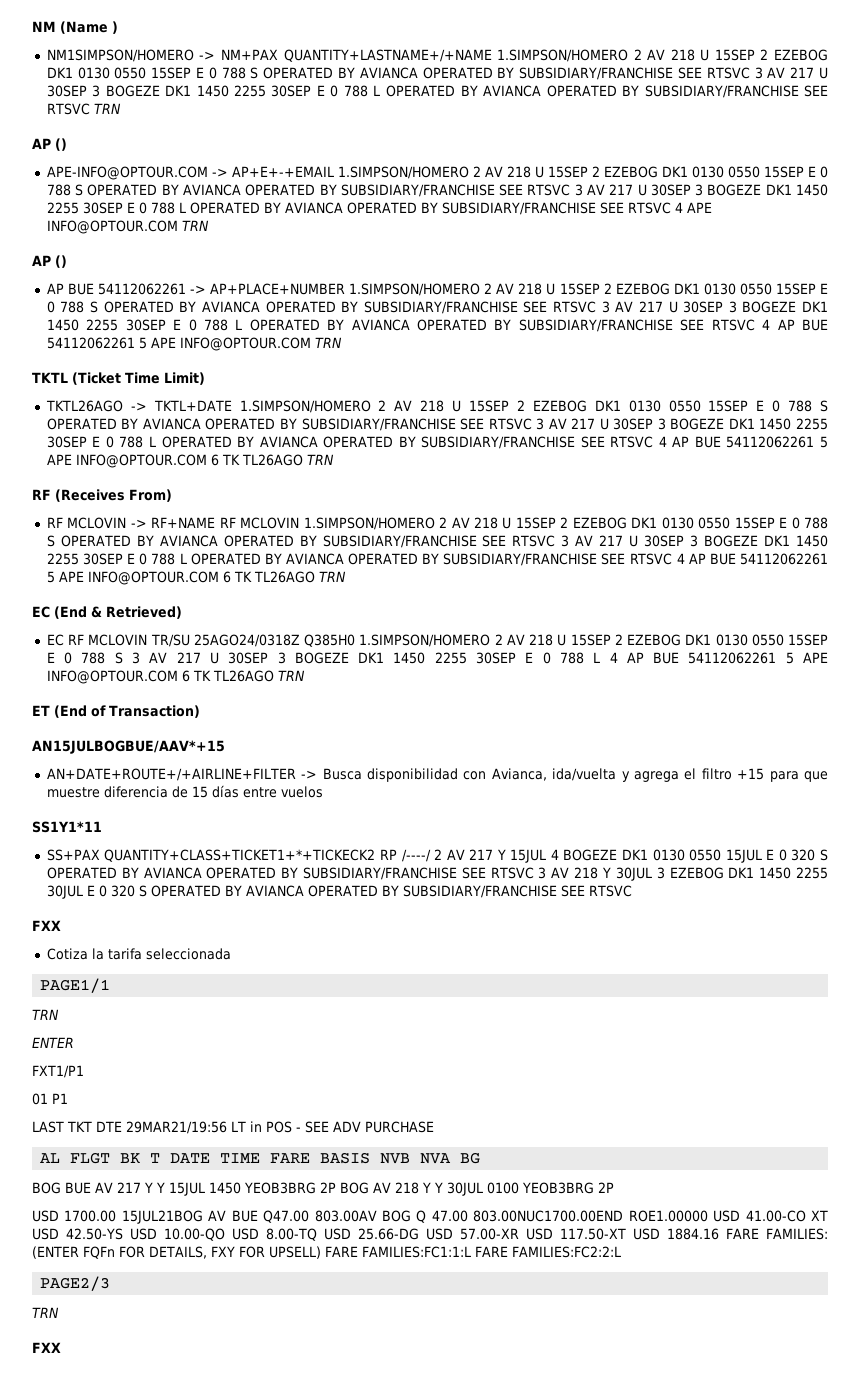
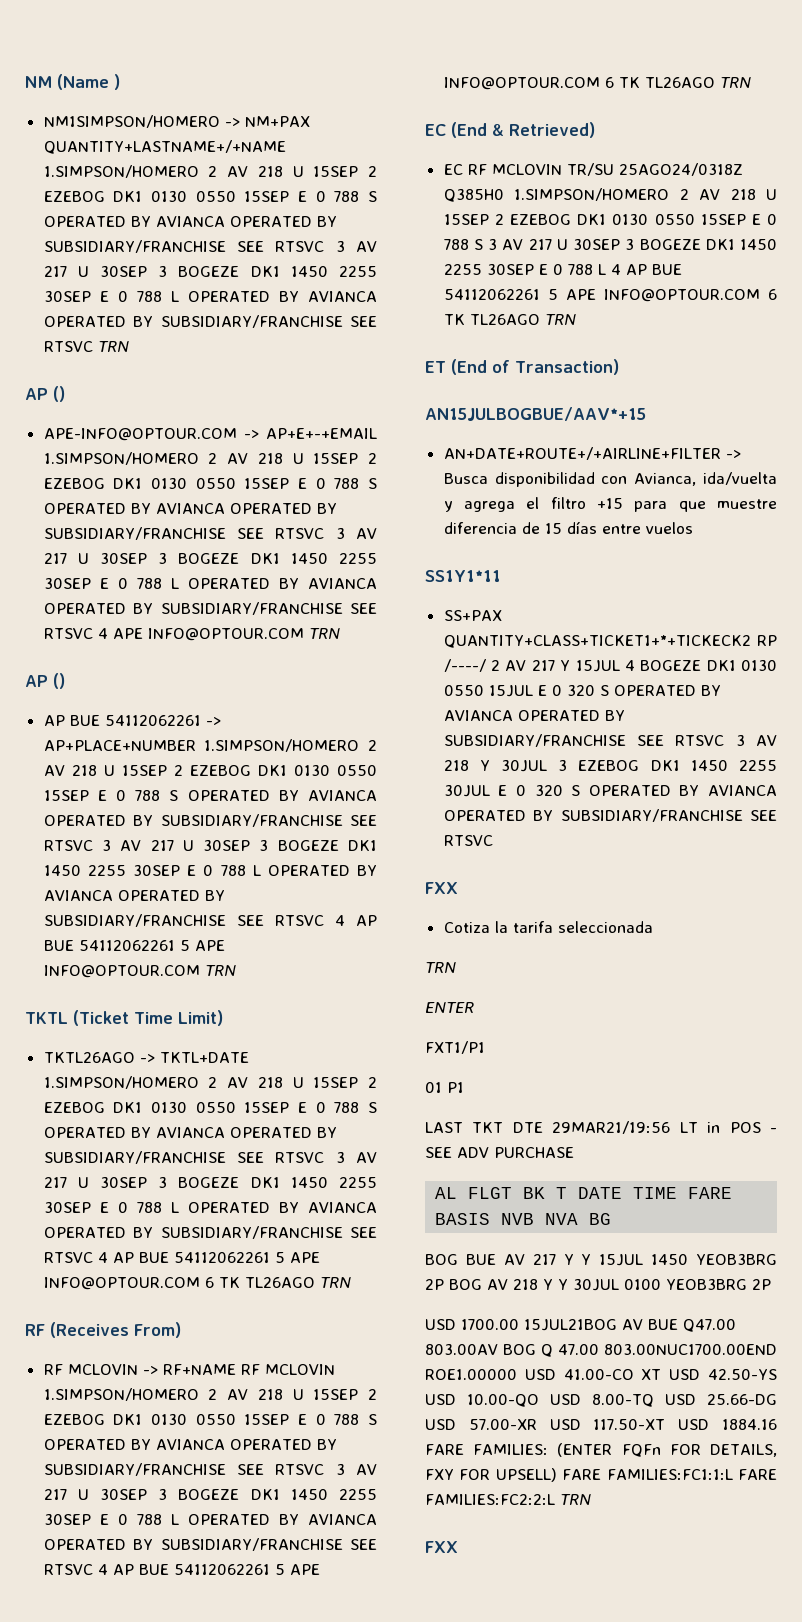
[40,978,111,993] // PAGE1/1 -> (653, 927) none
[40,1276,111,1291] // PAGE2/3 // -> (555, 1499) none

